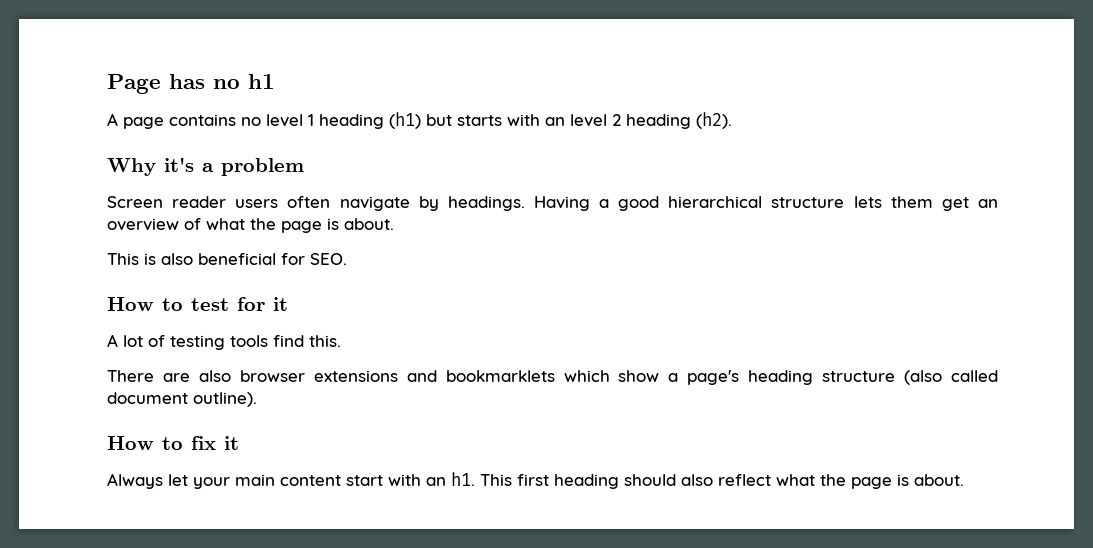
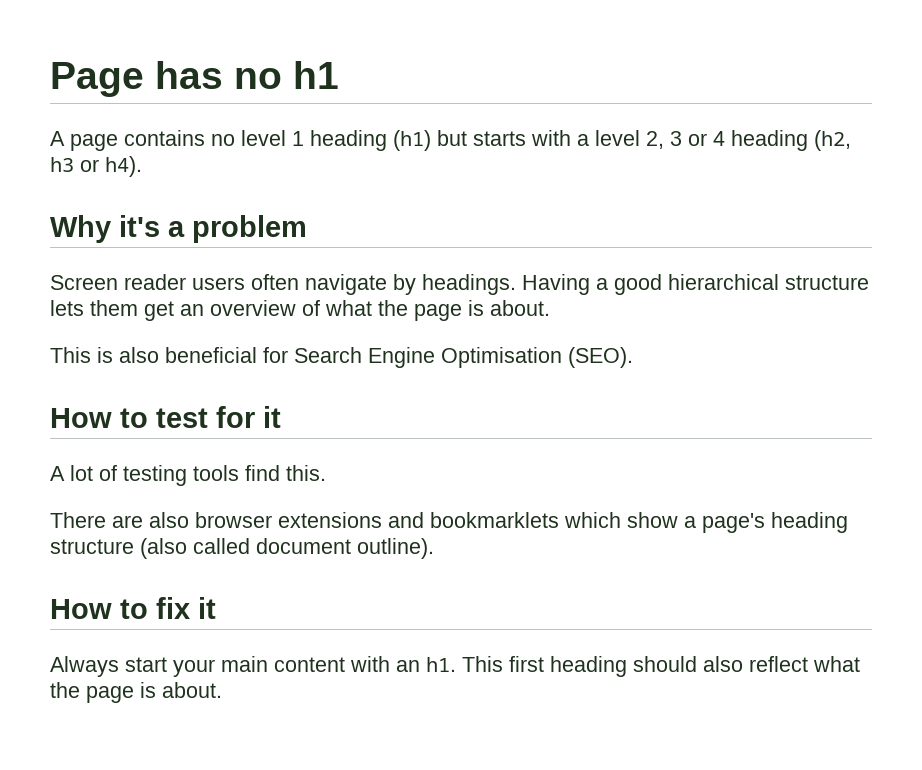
[545,112,732,129] an level 2 heading (h2). -> [577,130,851,151] [50,156,142,177] a level 2, 3 or 4 heading (h2, h3 or h4).
[310,253,347,265] SEO. -> [294,347,633,368] Search Engine Optimisation (SEO).
[168,474,188,486] let -> [125,657,167,672] start
[346,475,383,486] start -> (345, 664) none

